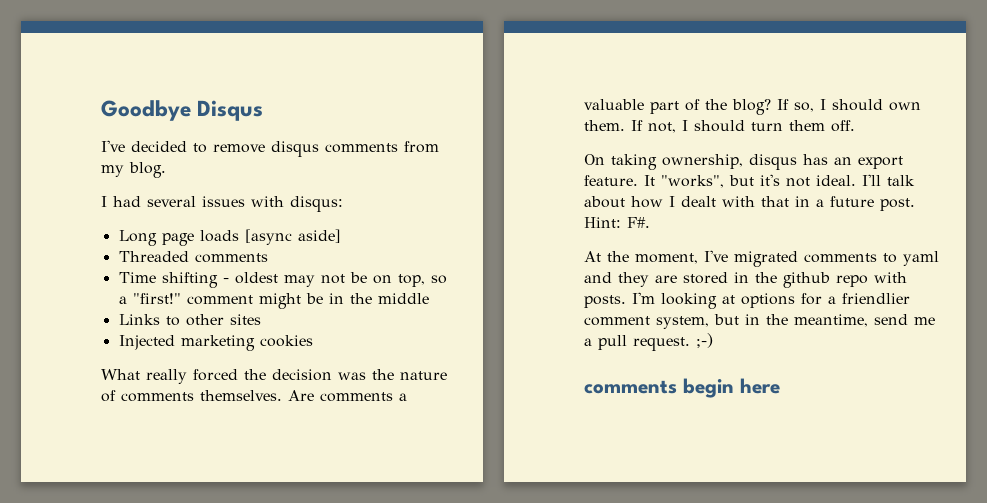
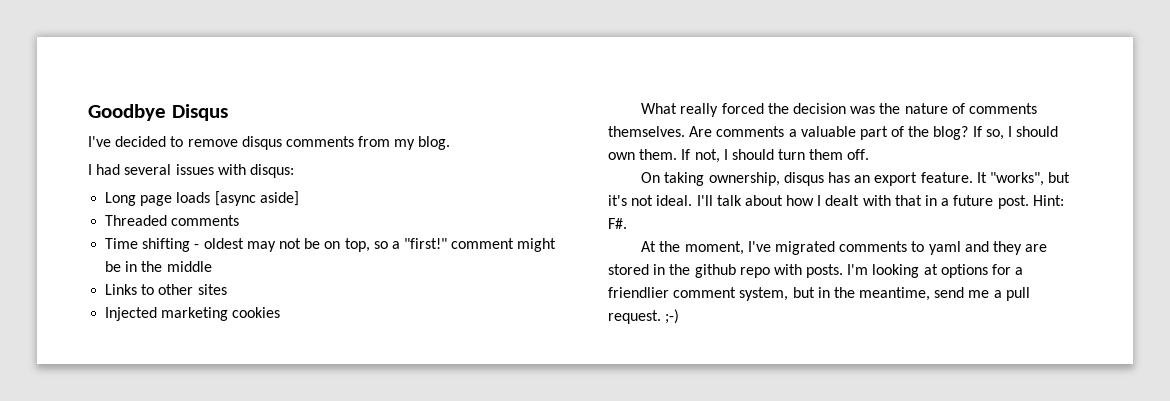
[584,378,780,398] // comments begin here -> (680, 316) none

